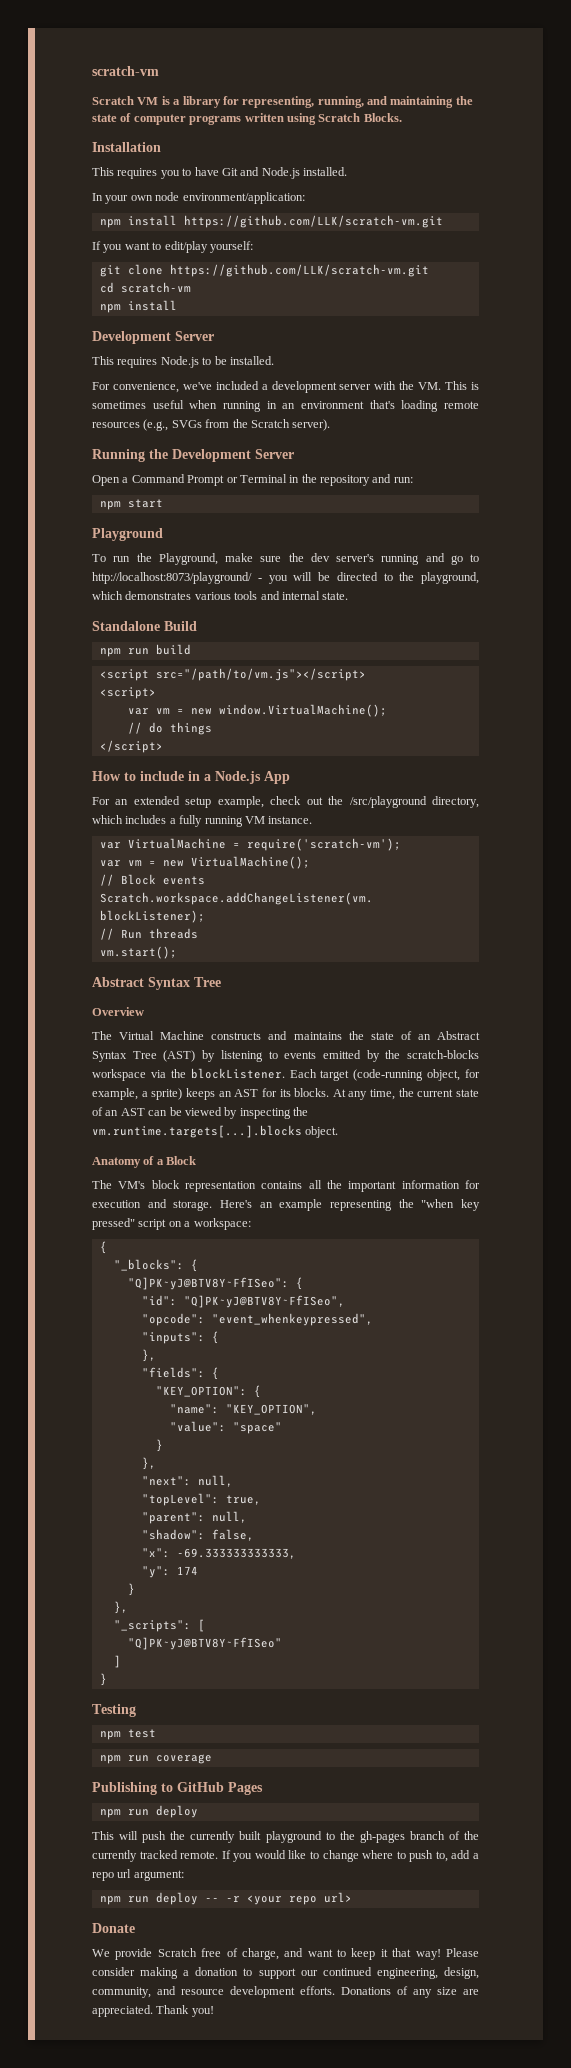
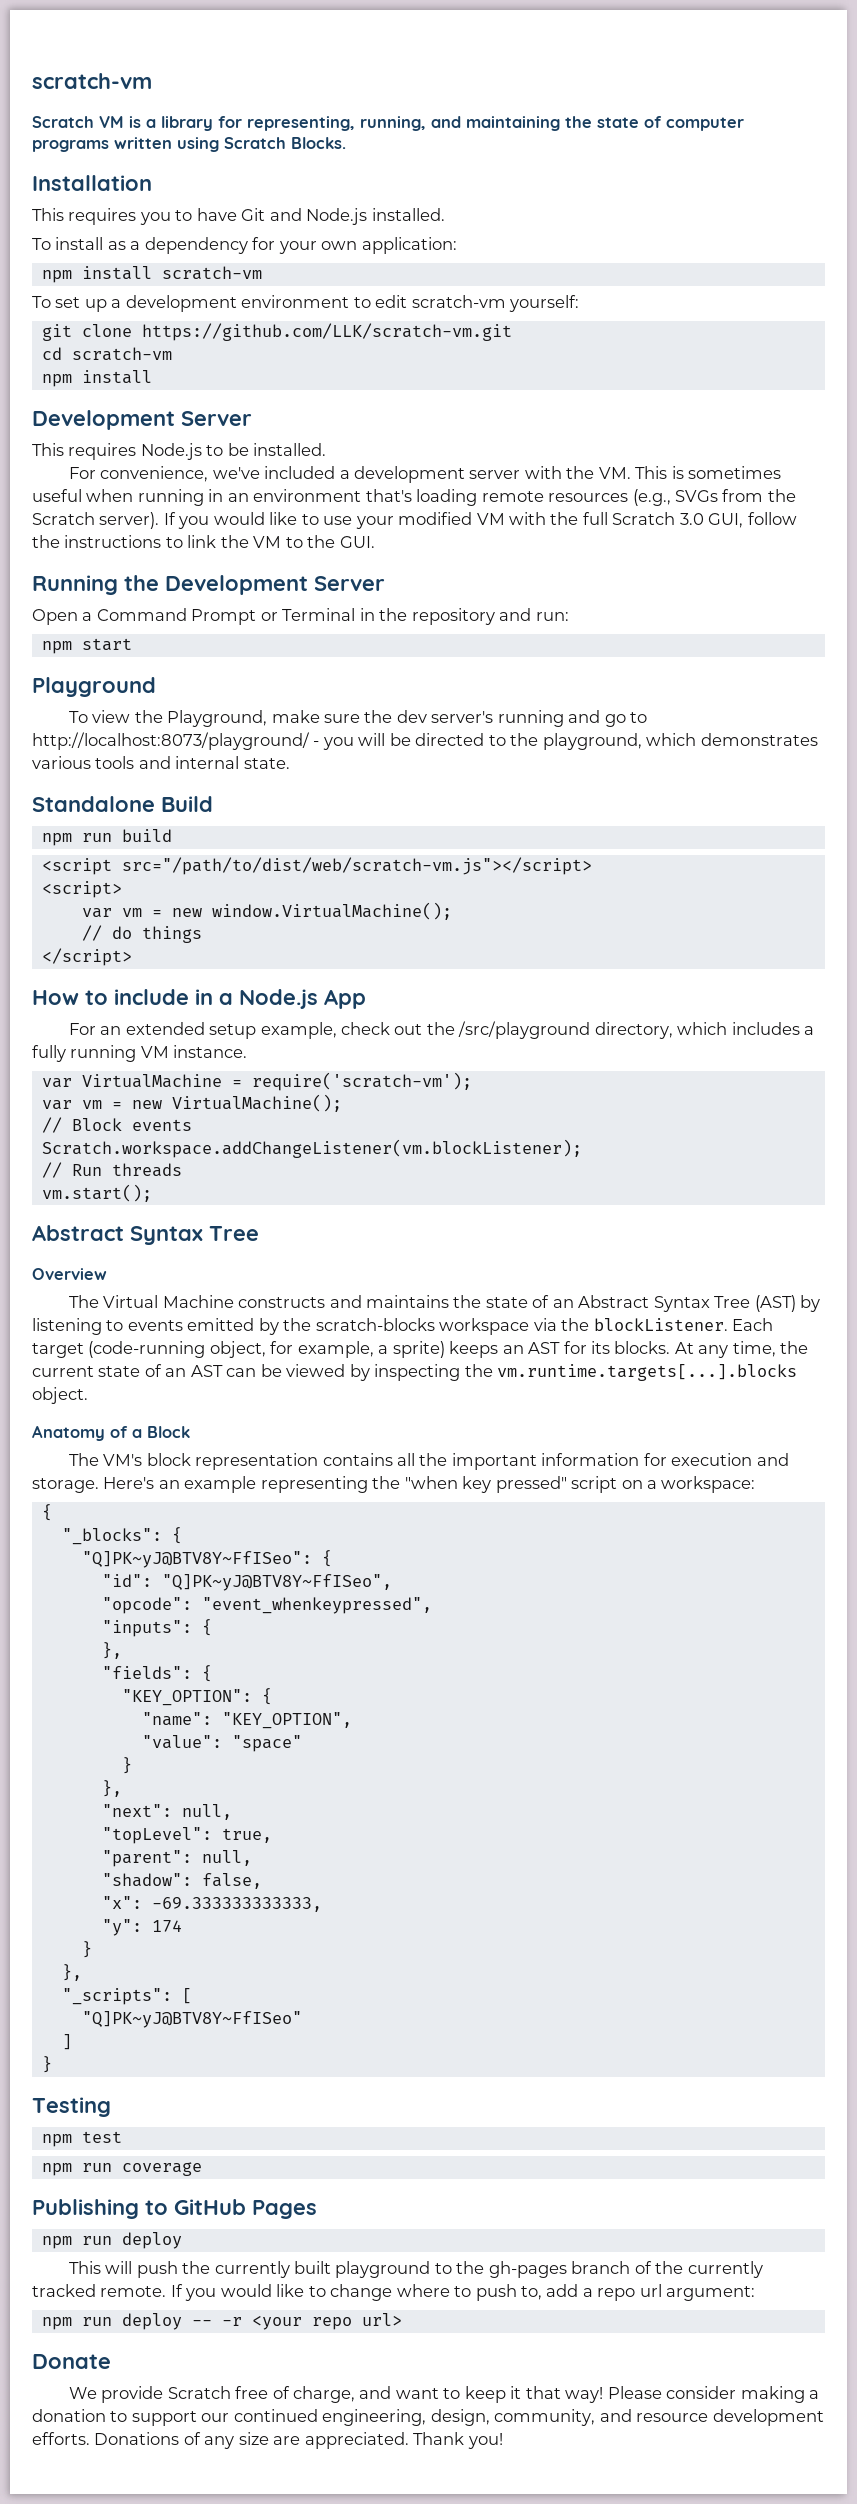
[92,192,305,204] [99,215,443,228] [92,241,208,253] In your own node environment/application: // npm install https://github.com/LLK/scratch-vm.git // If you want to edit/play -> [32,237,457,254] [41,266,262,283] [32,295,506,312] To install as a dependency for your own application: // npm install scratch-vm // To set up a development environment to edit scratch-vm
(331, 425) none -> [163,512,797,529] [32,535,375,548] If you would like to use your modified VM with the full Scratch 3.0 GUI, follow the instructions to link the VM to the GUI.
[113,556,131,562] run -> [92,710,131,723] view
[155,668,366,681] src="/path/to/vm.js"></script> -> [121,857,592,875] src="/path/to/dist/web/scratch-vm.js"></script>

